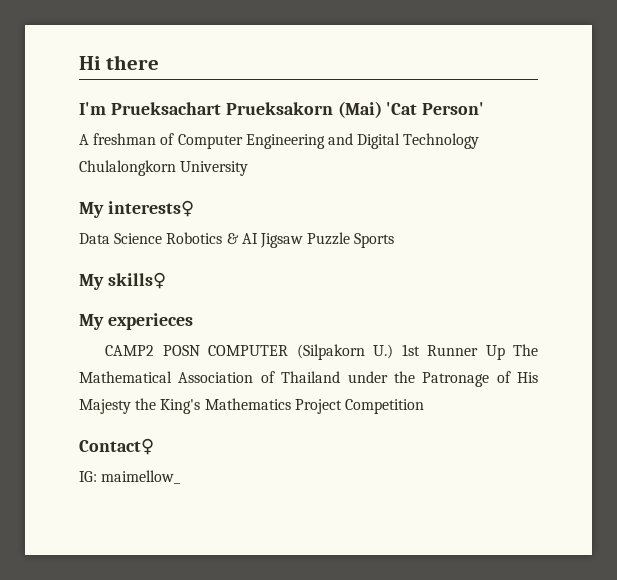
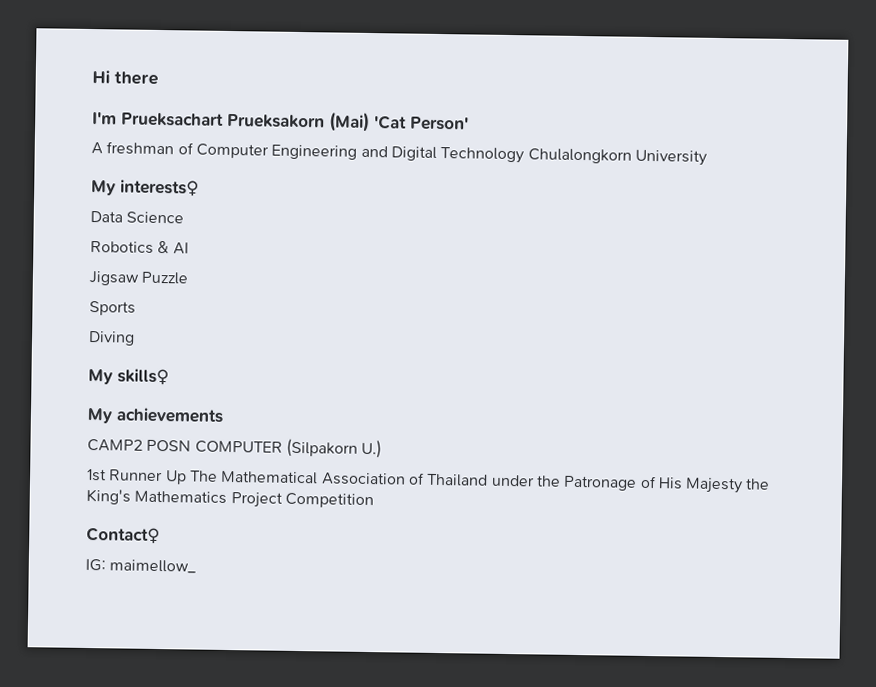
(163, 238) none -> (185, 217) //
(258, 238) none -> (189, 248) //
(351, 238) none -> (189, 278) //
(395, 240) none -> [88,331,135,346] // Diving
[107,313,193,330] experieces -> [116,407,224,423] achievements
(394, 351) none -> (383, 449) //

